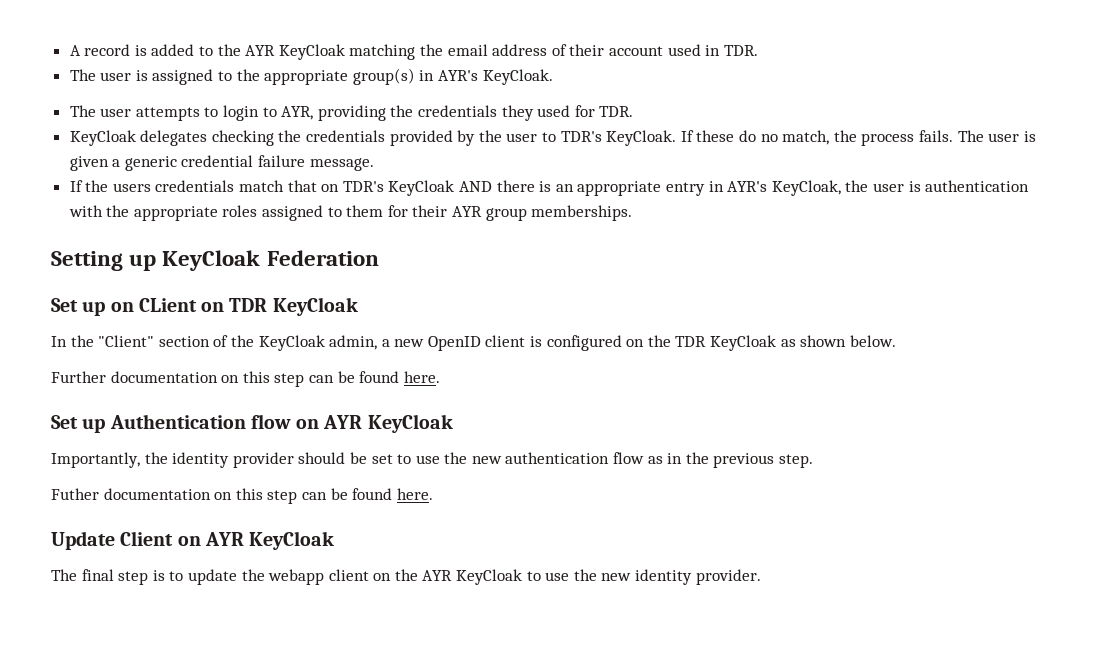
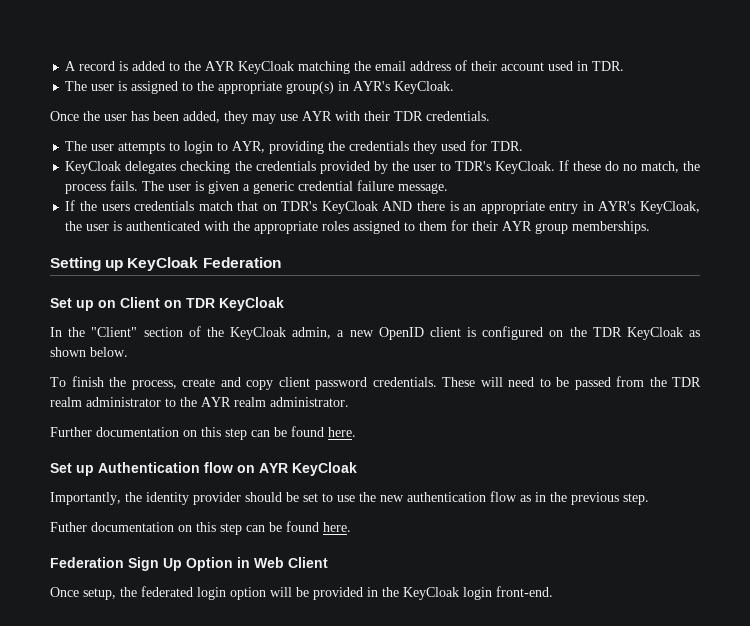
(553, 77) none -> [50,111,490,124] // Once the user has been added, they may use AYR with their TDR credentials.
[925,180,1030,192] authentication -> [126,221,201,231] authenticated
[138,298,197,312] CLient -> [120,297,160,308] Client
(896, 341) none -> [50,376,701,390] [50,397,349,407] // To finish the process, create and copy client password credentials. These will need to be passed from the TDR realm administrator to the AYR realm administrator.
[51,531,335,550] [51,569,761,585] Update Client on AYR KeyCloak // The final step is to update the webapp client on the AYR KeyCloak to use the new identity provider. -> [50,557,328,571] [50,586,553,600] Federation Sign Up Option in Web Client // Once setup, the federated login option will be provided in the KeyCloak login front-end.

